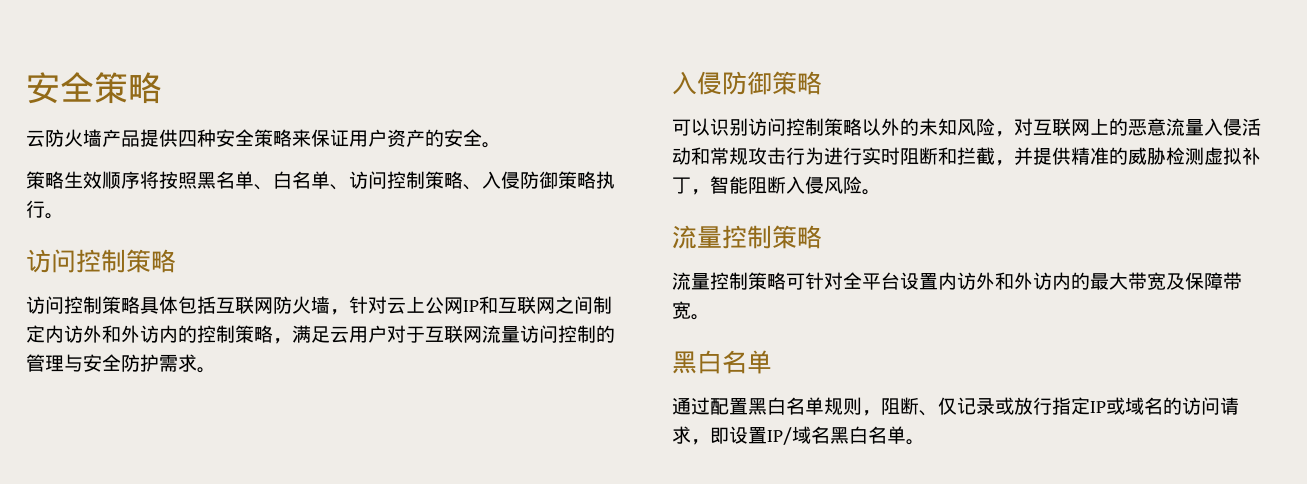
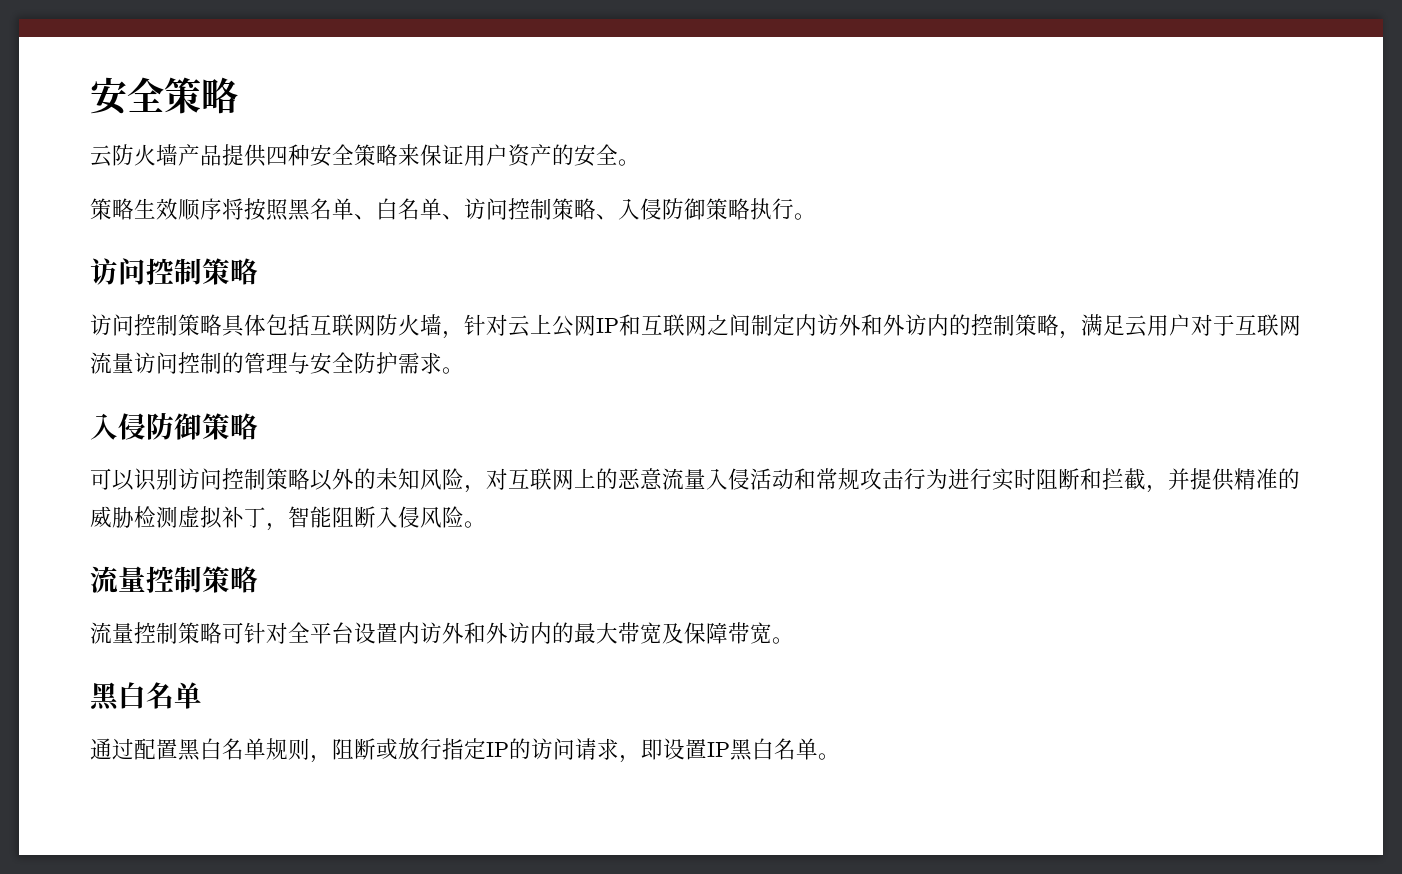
[919,397,995,416] 、仅记录 -> (376, 749) none
[1106,397,1163,415] 或域名 -> (509, 749) none
[767,426,830,445] IP/域名 -> [707,742,730,757] IP

